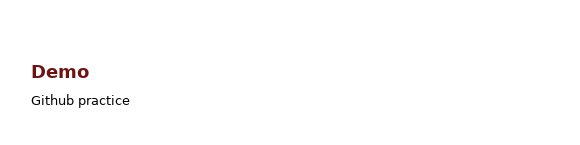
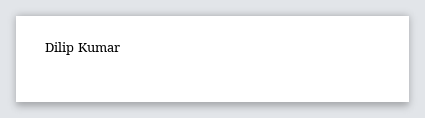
[31,65,89,78] [31,94,130,108] Demo // Github practice -> [45,42,120,55] Dilip Kumar

